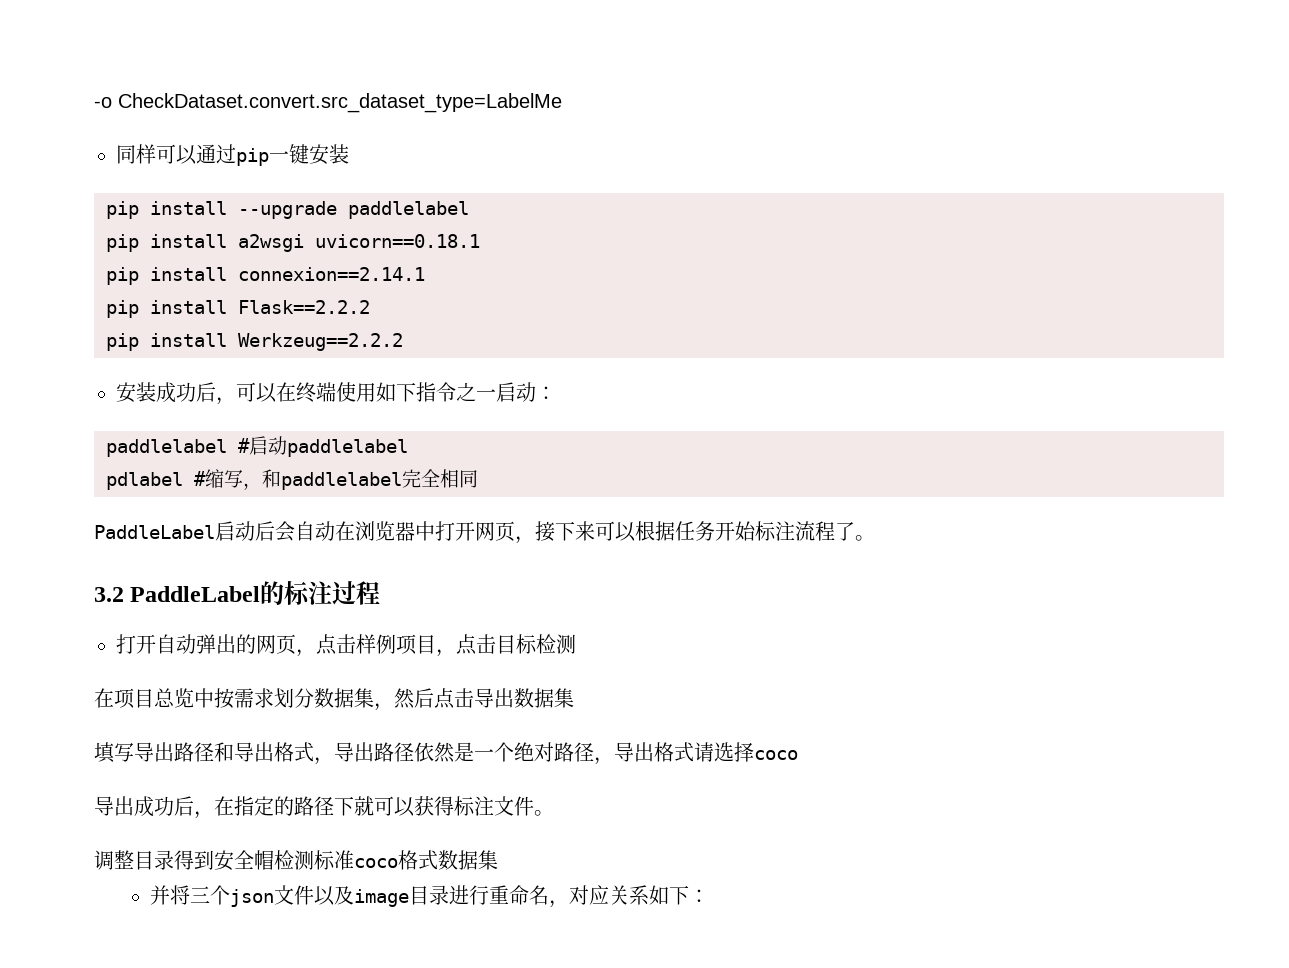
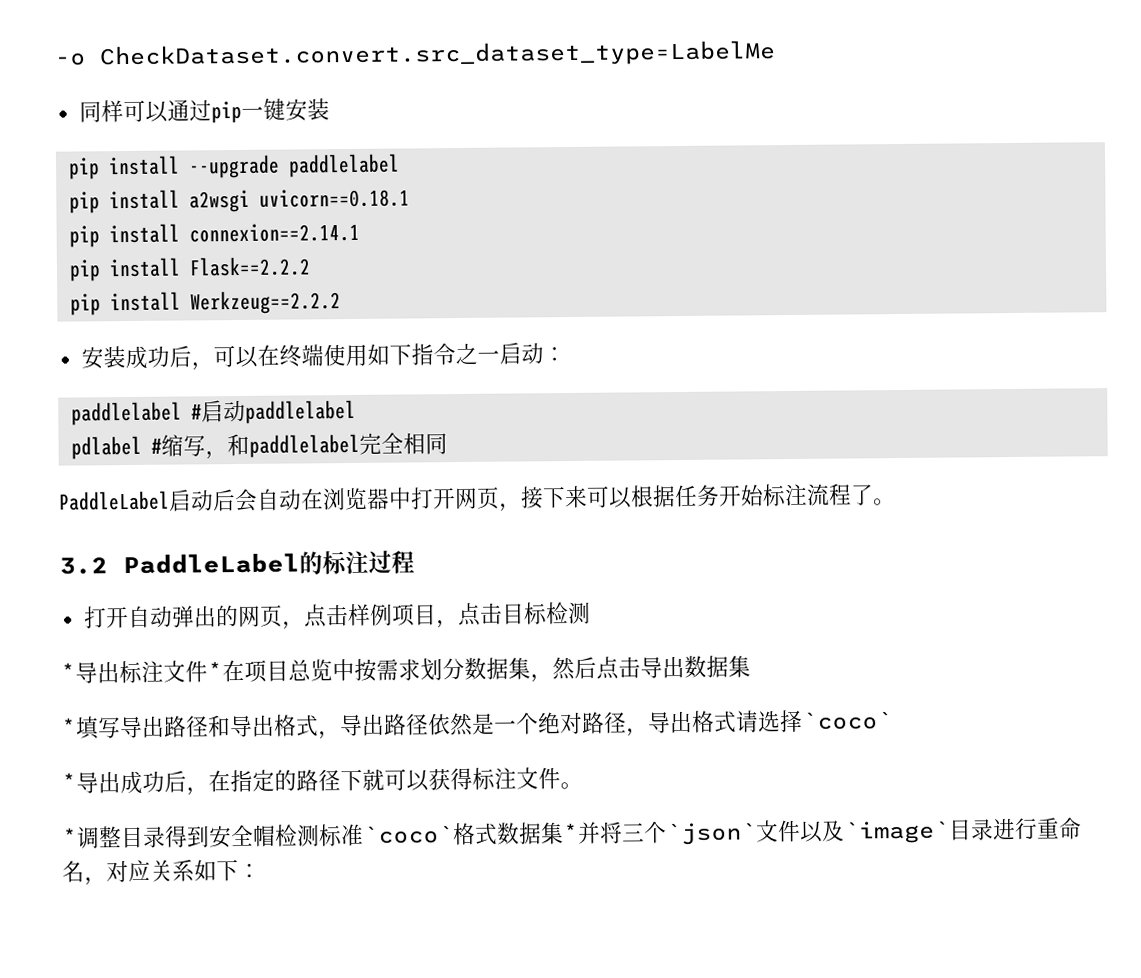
(576, 644) none -> [60,660,223,684] *导出标注文件*
(574, 698) none -> [61,717,77,736] *
[754,750,798,760] coco // -> [802,711,893,730] [61,772,77,791] `coco` // *
(554, 813) none -> [62,827,78,846] *
[354,858,398,868] coco -> [363,825,454,844] `coco`
(498, 860) // -> [563,822,579,842] *
[229,889,274,907] json -> [666,822,757,846] `json`
[353,889,409,907] image -> [844,820,950,844] `image`

